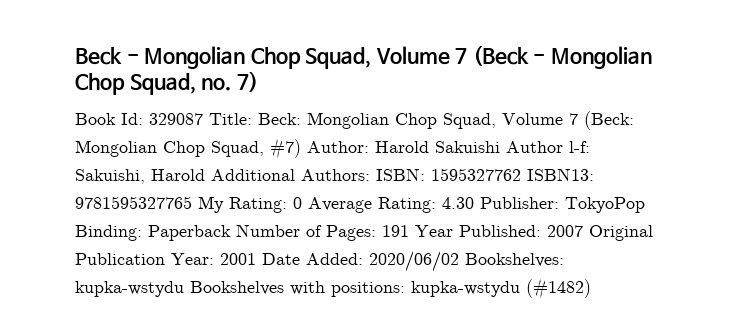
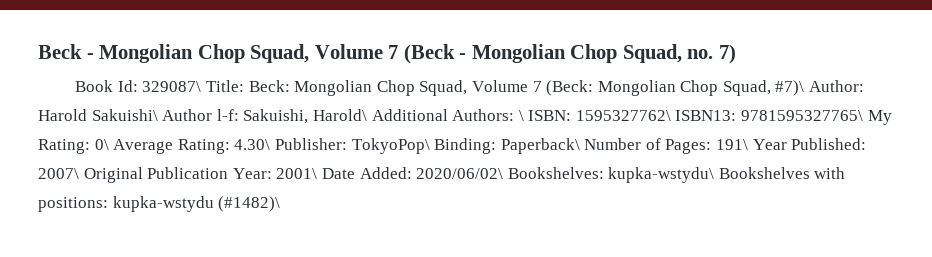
[149,113,203,125] 329087 -> [142,81,202,92] 329087\
[270,138,301,159] #7) -> [775,80,805,96] #7)\
[435,141,500,153] Sakuishi -> [91,109,158,121] Sakuishi\
[151,169,205,181] Harold -> [312,109,367,121] Harold\
[376,168,594,181] [75,196,192,209] ISBN: 1595327762 ISBN13: 9781595327765 -> [518,110,864,121] \ ISBN: 1595327762\ ISBN13: 9781595327765\
[293,197,302,209] 0 -> [94,139,109,150] 0\
[442,197,645,213] [75,225,231,241] 4.30 Publisher: TokyoPop Binding: Paperback -> [234,138,580,154] 4.30\ Publisher: TokyoPop\ Binding: Paperback\
[382,225,409,237] 191 -> [716,139,749,150] 191\
[547,225,583,237] 2007 -> [38,168,79,179] 2007\
[220,253,256,265] 2001 -> [276,168,318,179] 2001\
[369,251,564,272] [75,281,184,297] 2020/06/02 Bookshelves: kupka-wstydu -> [416,167,715,183] 2020/06/02\ Bookshelves: kupka-wstydu\
[526,278,591,299] (#1482) -> [218,196,281,212] (#1482)\

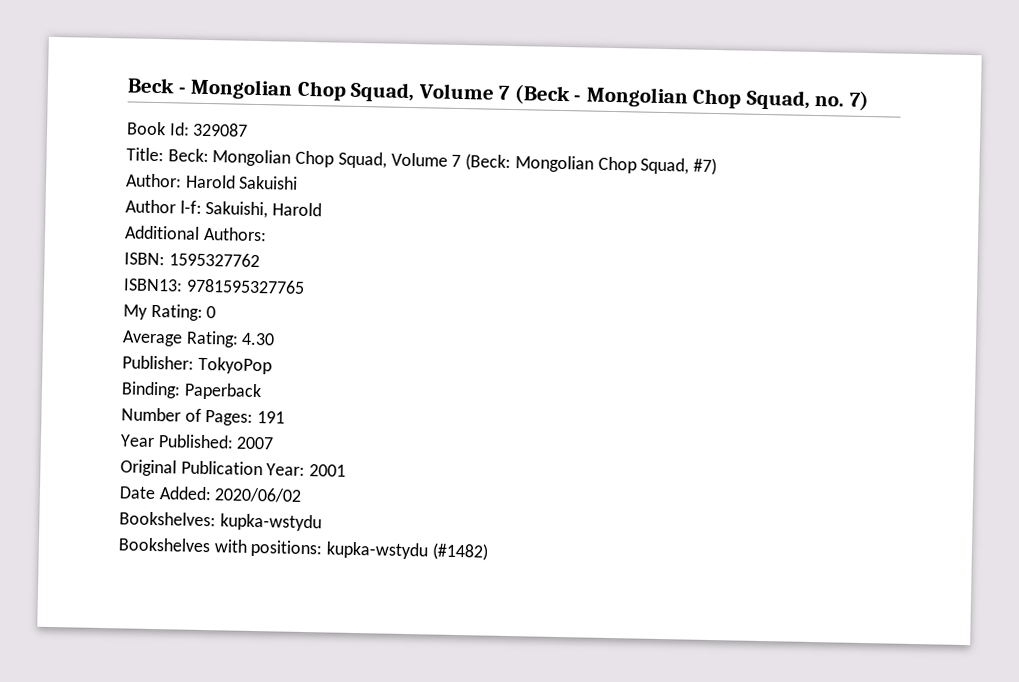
[142,81,202,92] 329087\ -> [192,122,249,137] 329087 //
[775,80,805,96] #7)\ -> [692,157,717,176] #7) //
[91,109,158,121] Sakuishi\ -> [238,175,299,190] Sakuishi //
[312,109,367,121] Harold\ -> [272,202,323,217] Harold //
[518,110,864,121] \ ISBN: 1595327762\ ISBN13: 9781595327765\ -> [124,252,260,268] [123,278,305,294] // ISBN: 1595327762 // ISBN13: 9781595327765 //
[94,139,109,150] 0\ -> [206,306,217,319] 0 //
[234,138,580,154] 4.30\ Publisher: TokyoPop\ Binding: Paperback\ -> [241,332,276,346] [122,355,272,375] [121,381,262,401] 4.30 // Publisher: TokyoPop // Binding: Paperback //
[716,139,749,150] 191\ -> [257,411,286,424] 191 //
[38,168,79,179] 2007\ -> [236,436,275,450] 2007 //
[276,168,318,179] 2001\ -> [309,464,347,477] 2001 //
[416,167,715,183] 2020/06/02\ Bookshelves: kupka-wstydu\ -> [214,487,303,503] [119,511,322,532] 2020/06/02 // Bookshelves: kupka-wstydu //
[218,196,281,212] (#1482)\ -> [431,542,489,561] (#1482)

